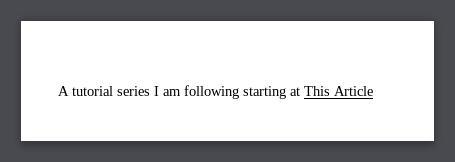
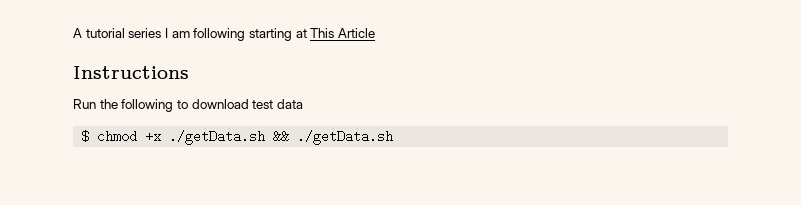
(373, 91) none -> [73,66,189,79] [73,99,303,112] [81,130,394,145] // Instructions // Run the following to download test data // $ chmod +x ./getData.sh && ./getData.sh

